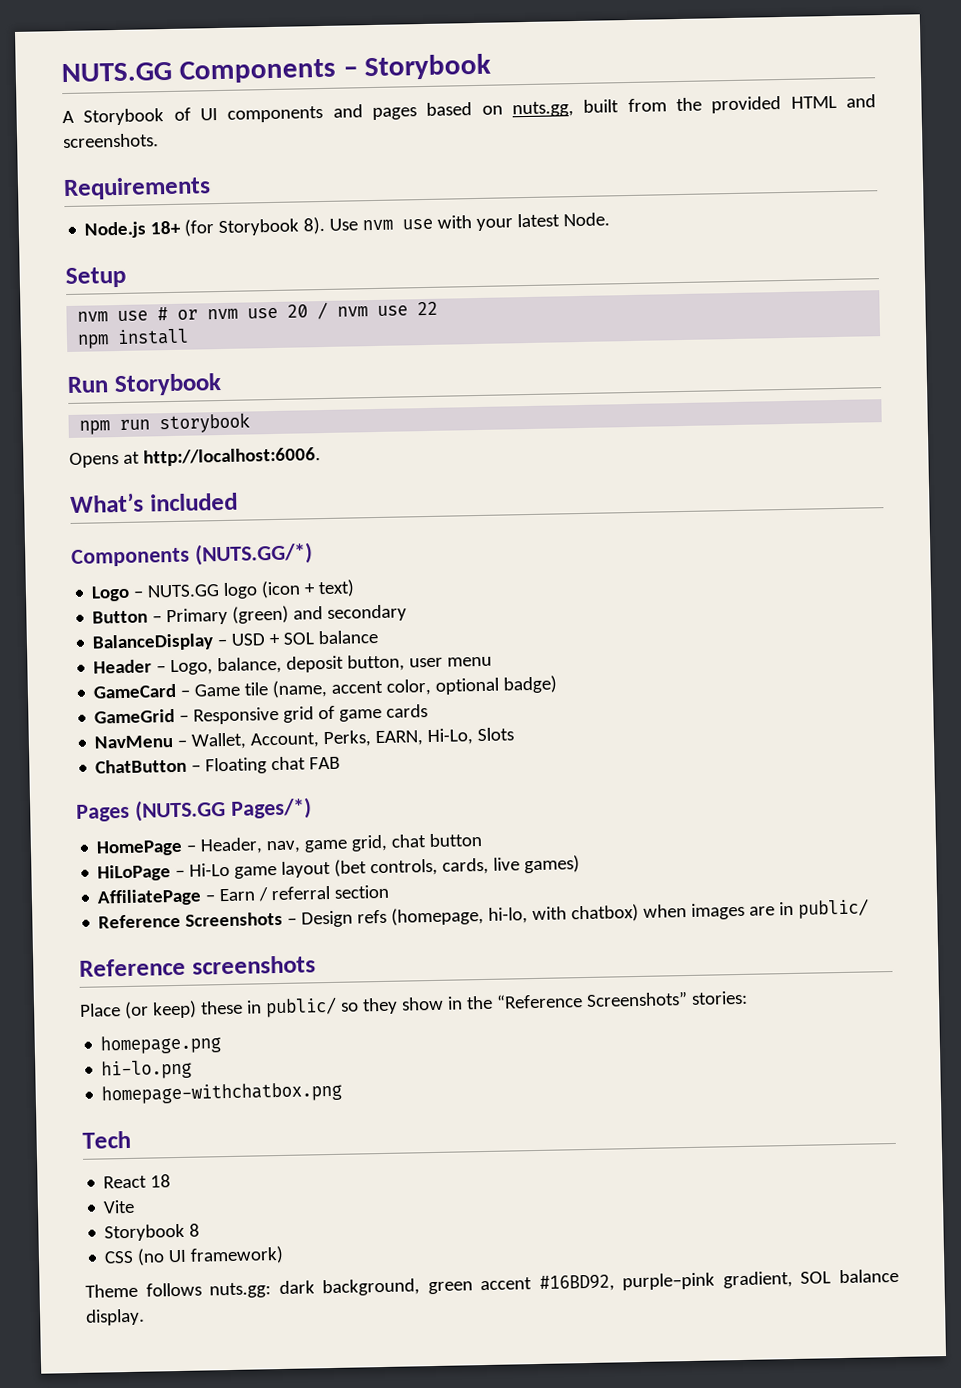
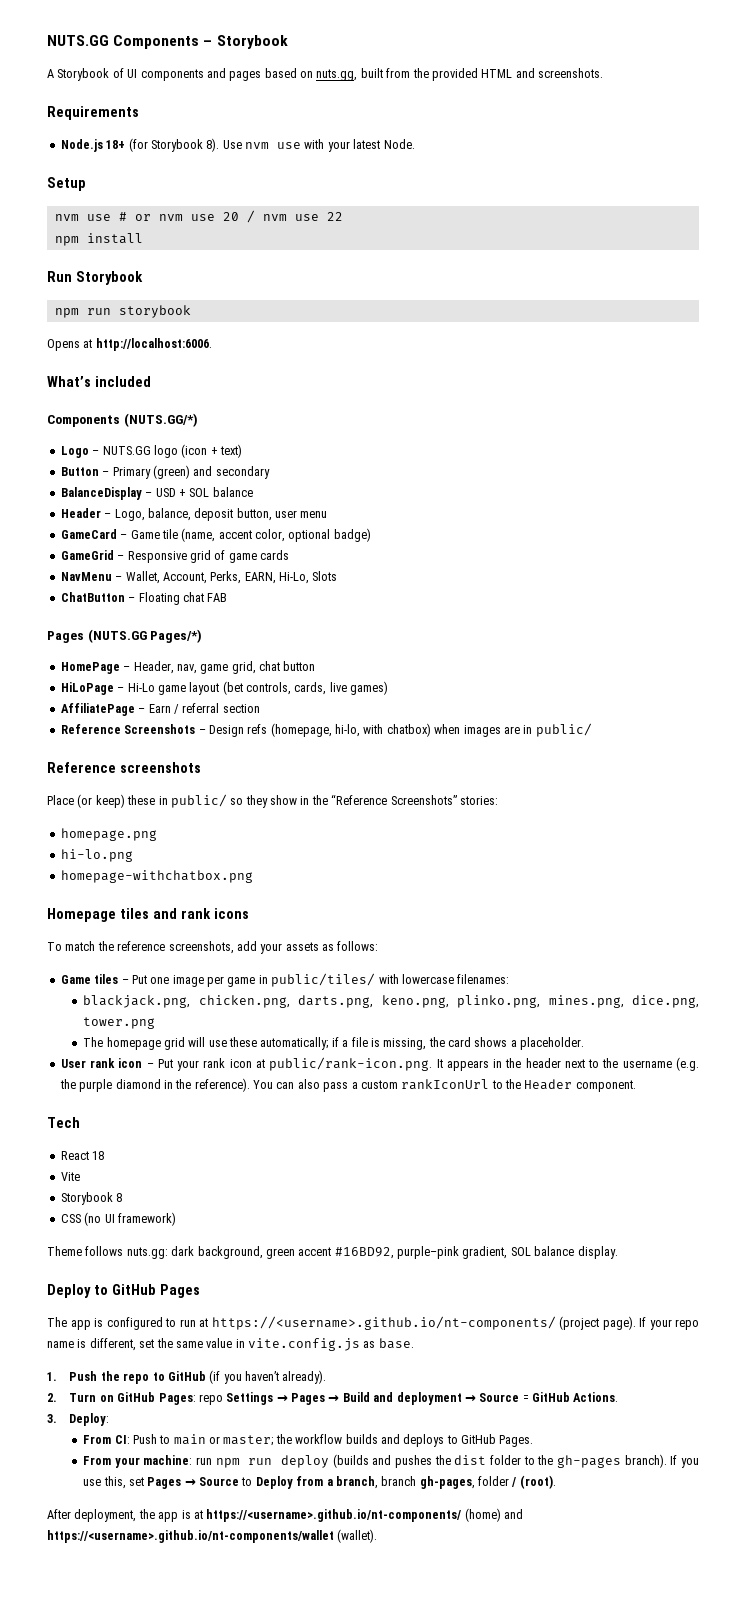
(343, 1093) none -> [47,908,249,922] [47,941,379,954] [60,973,510,987] [83,995,699,1008] [83,1017,156,1029] [83,1037,585,1050] [60,1057,699,1071] [59,1078,636,1092] // Homepage tiles and rank icons // To match the reference screenshots, add your assets as follows: // Game tiles – Put one image per game in public/tiles/ with lowercase filenames: // blackjack.png, chicken.png, darts.png, keno.png, plinko.png, mines.png, dice.png, tower.png // The homepage grid will use these automatically; if a file is missing, the card shows a placeholder. // User rank icon – Put your rank icon at public/rank-icon.png. It appears in the header next to the username (e.g. the purple diamond in the reference). You can also pass a custom rankIconUrl to the Header component.
(145, 1317) none -> [47,1284,200,1298] [47,1316,699,1330] [47,1338,414,1351] [47,1370,327,1384] [47,1392,619,1405] [47,1413,110,1426] [83,1434,534,1447] [83,1454,699,1468] [83,1475,556,1489] [47,1508,523,1522] [47,1529,378,1543] // Deploy to GitHub Pages // The app is configured to run at https://<username>.github.io/nt-components/ (project page). If your repo name is different, set the same value in vite.config.js as base. // 1. Push the repo to GitHub (if you haven’t already). // 2. Turn on GitHub Pages: repo Settings → Pages → Build and deployment → Source = GitHub Actions. // 3. Deploy: // From CI: Push to main or master; the workflow builds and deploys to GitHub Pages. // From your machine: run npm run deploy (builds and pushes the dist folder to the gh-pages branch). If you use this, set Pages → Source to Deploy from a branch, branch gh-pages, folder / (root). // After deployment, the app is at https://<username>.github.io/nt-components/ (home) and https://<username>.github.io/nt-components/wallet (wallet).

